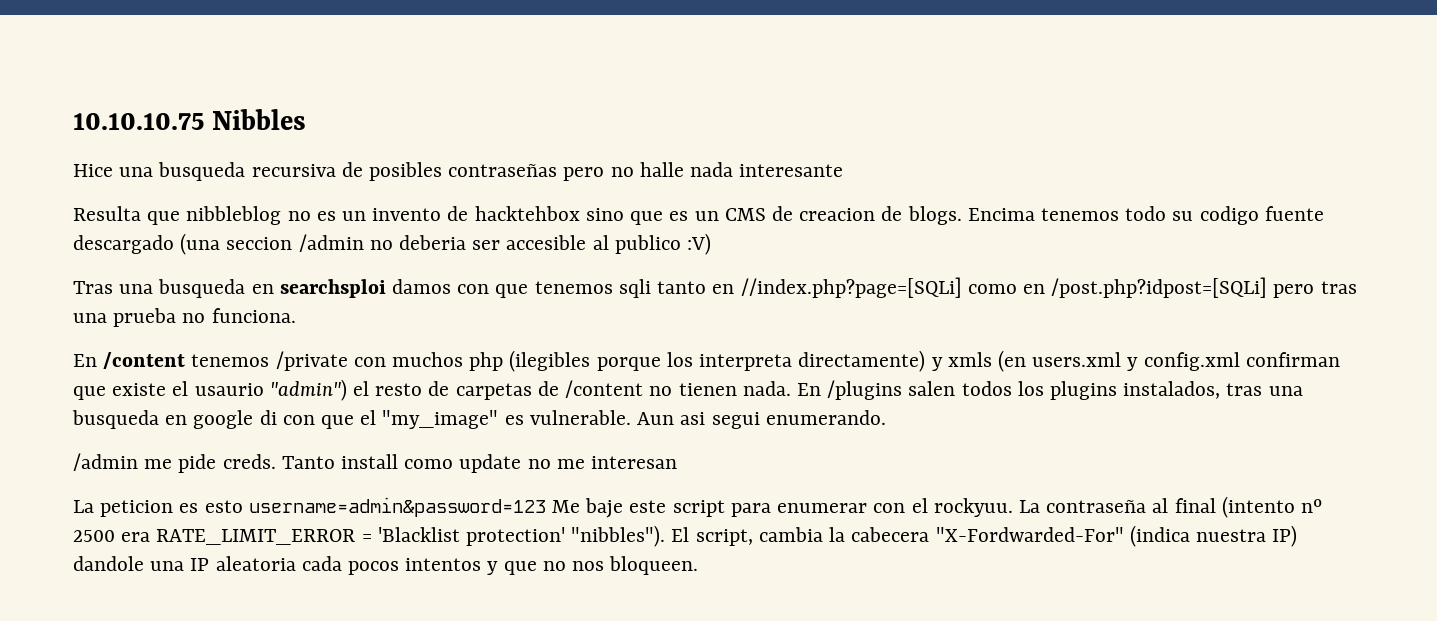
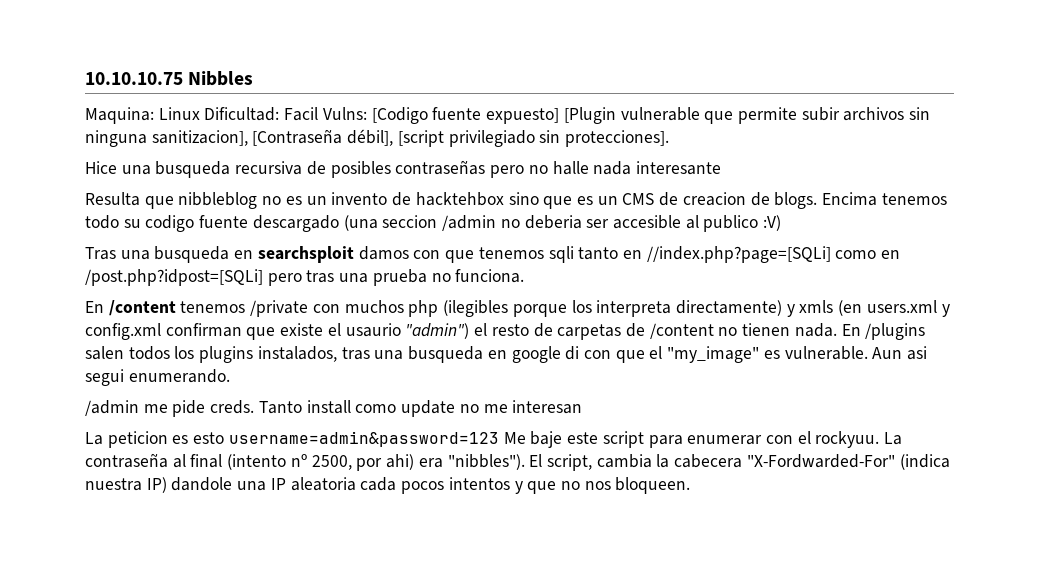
(307, 119) none -> [85,107,931,124] [85,129,670,147] // Maquina: Linux Dificultad: Facil Vulns: [Codigo fuente expuesto] [Plugin vulnerable que permite subir archivos sin ninguna sanitizacion], [Contraseña débil], [script privilegiado sin protecciones].
[279,279,386,298] searchsploi -> [257,246,354,263] searchsploit
[73,527,566,546] 2500 era RATE_LIMIT_ERROR = 'Blacklist protection' -> [311,454,443,471] 2500, por ahi) era

